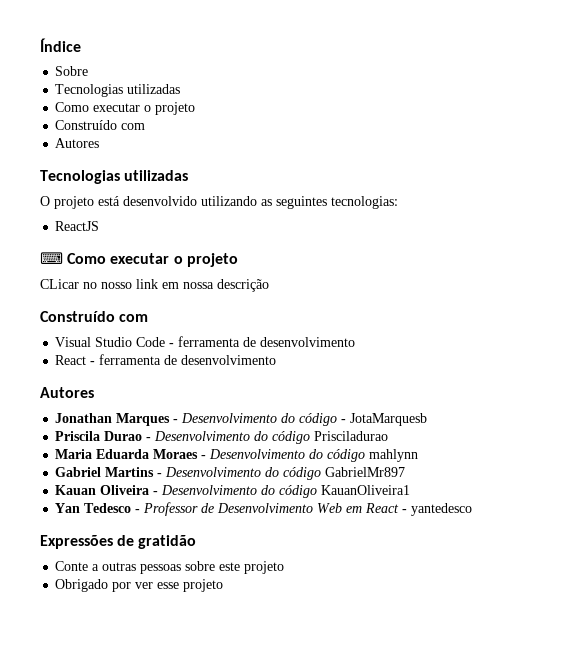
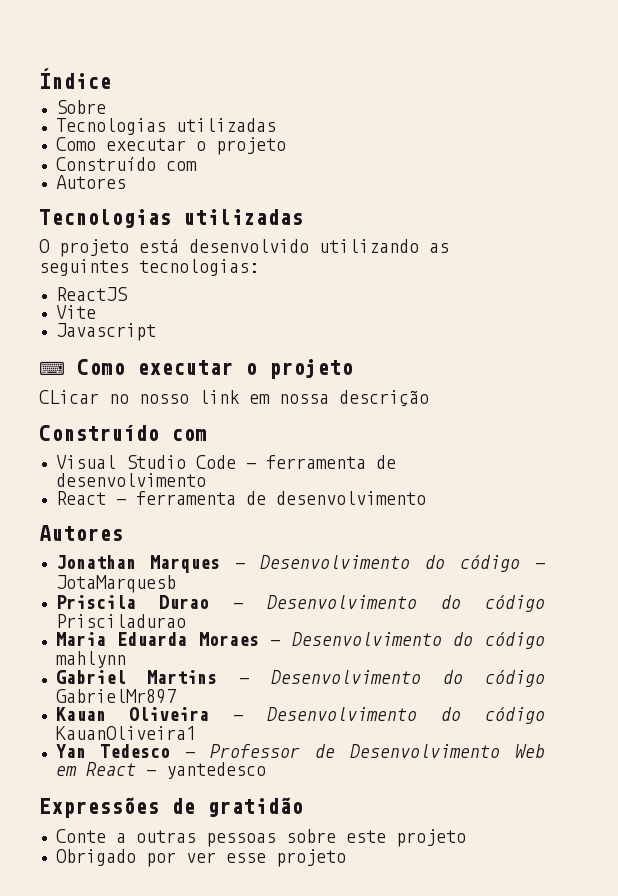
(100, 226) none -> [55,305,96,319] [55,323,156,341] // Vite // Javascript

